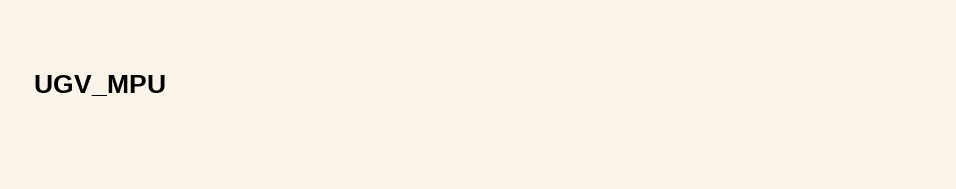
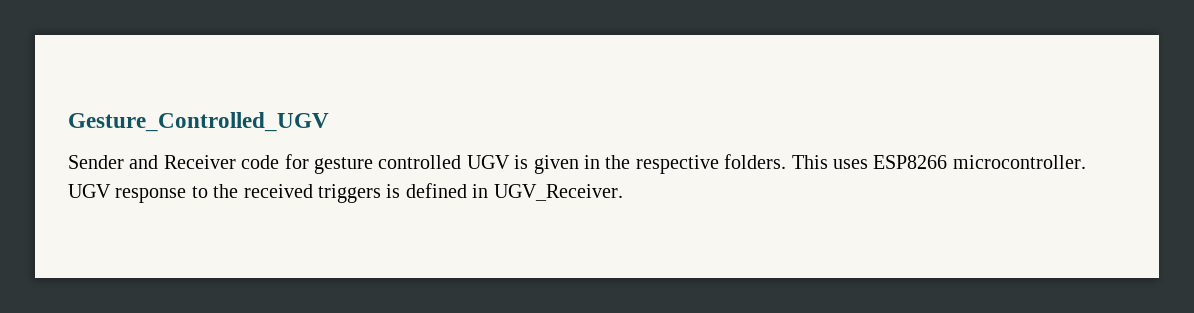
[34,75,166,96] UGV_MPU -> [68,112,329,132] [68,154,1086,174] [68,183,623,203] Gesture_Controlled_UGV // Sender and Receiver code for gesture controlled UGV is given in the respective folders. This uses ESP8266 microcontroller. UGV response to the received triggers is defined in UGV_Receiver.

